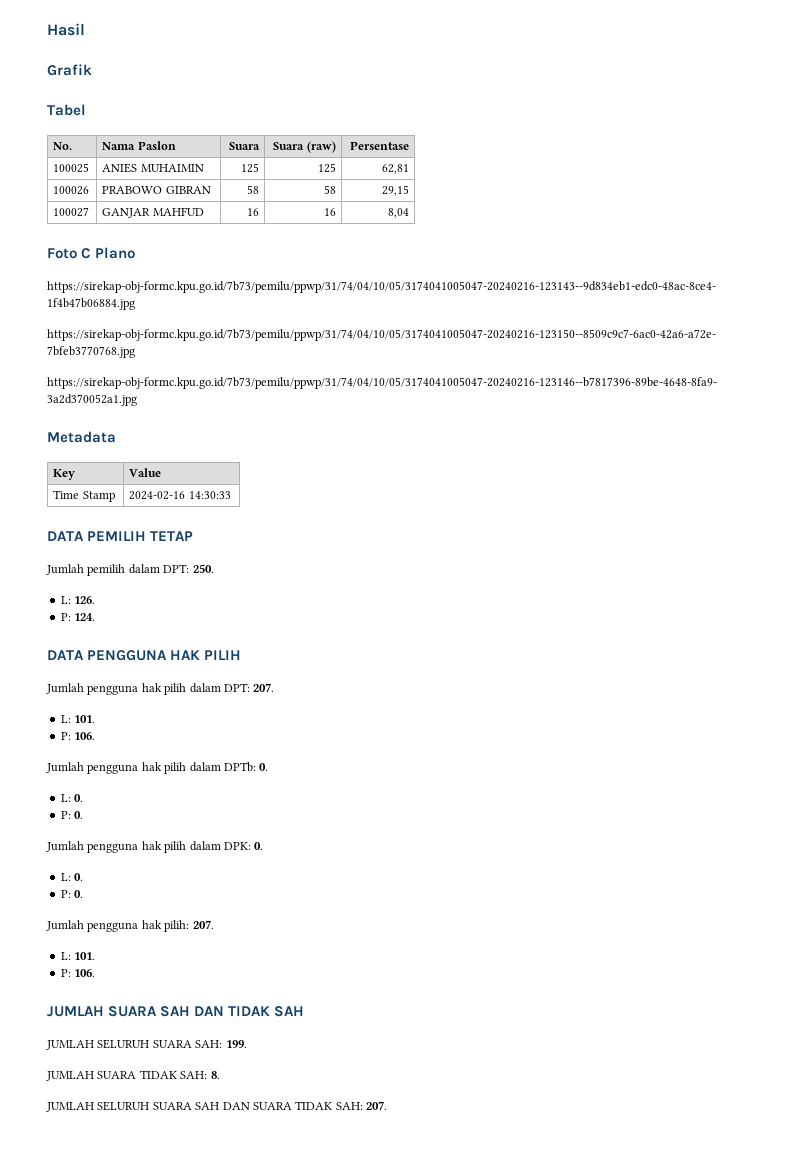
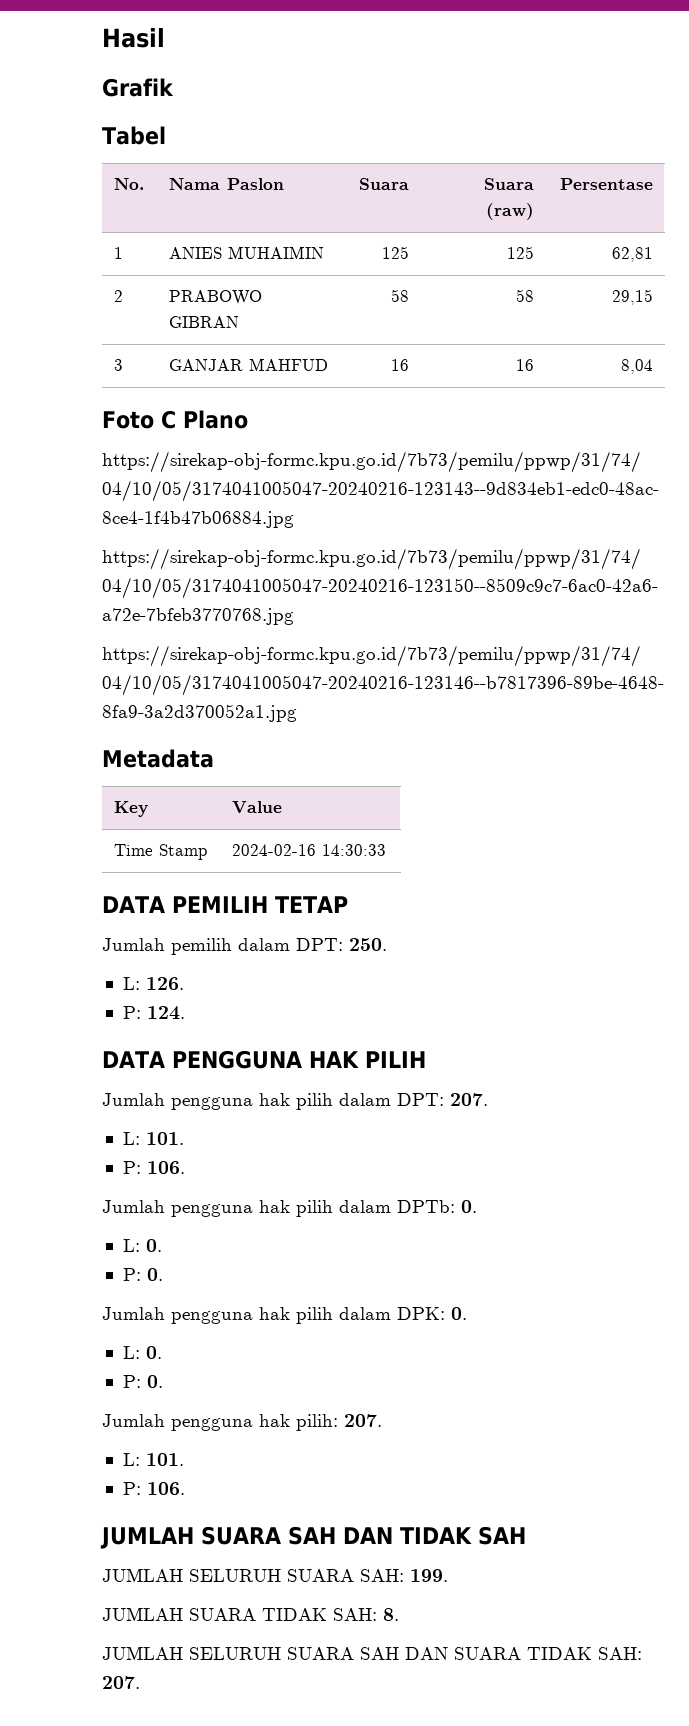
[53,163,90,173] 100025 -> [114,247,124,259] 1
[53,186,90,195] 100026 -> [114,290,124,302] 2
[53,207,90,217] 100027 -> [114,359,124,371] 3

